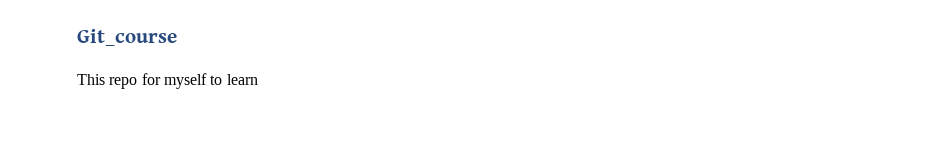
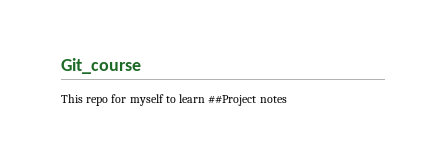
(258, 79) none -> [208,95,287,106] ##Project notes

